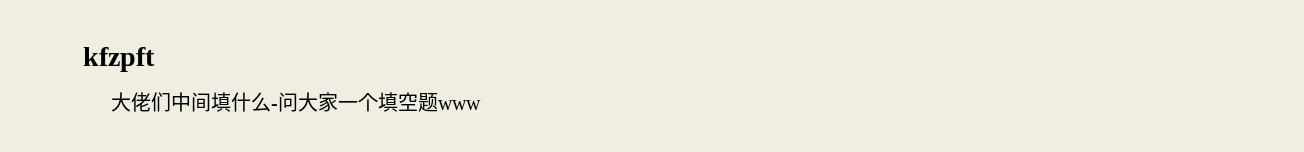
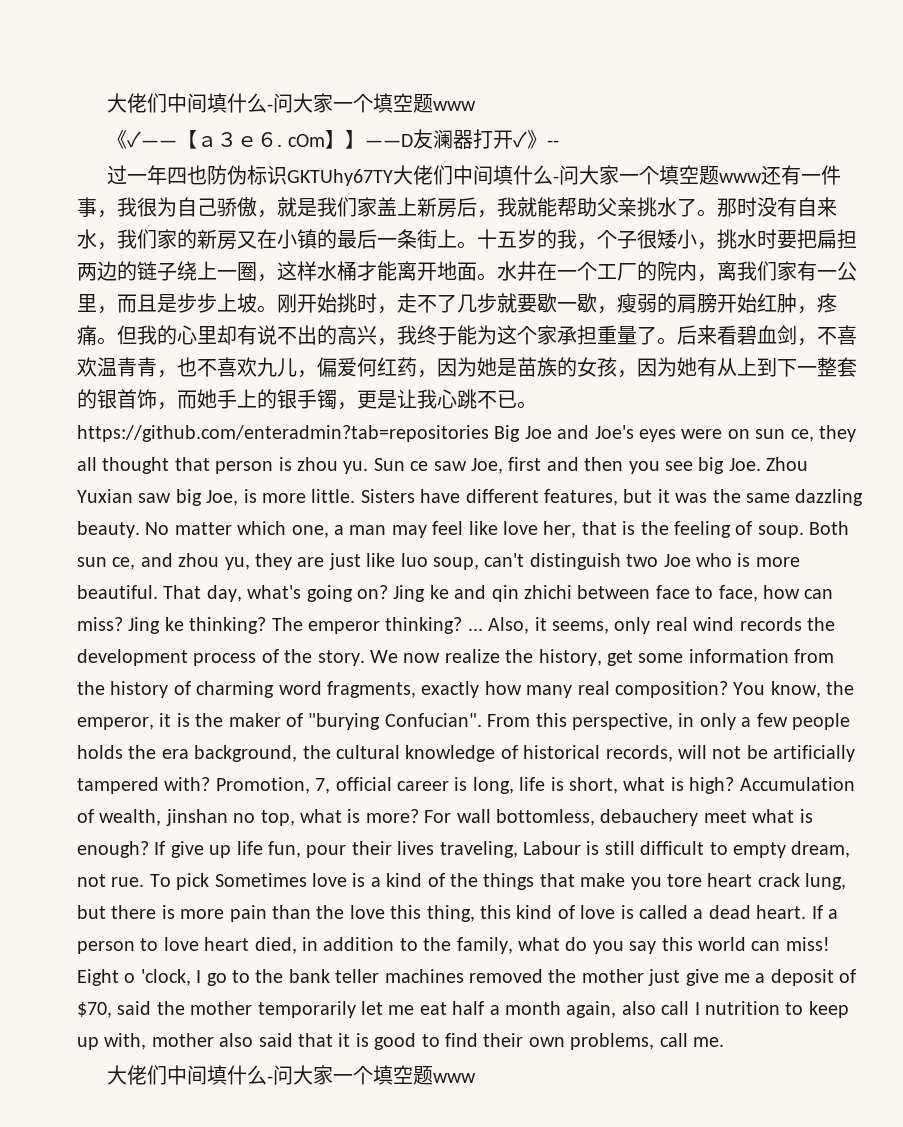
[83,47,155,72] kfzpft -> [107,93,477,113] [107,129,559,149] [107,165,842,186] [77,197,837,218] [77,229,857,250] [77,261,857,282] [77,293,837,314] [77,325,857,346] [77,357,857,378] [77,389,537,410] [77,425,856,442] [77,457,809,474] [77,489,864,506] [77,521,850,538] [77,553,800,570] [77,585,834,602] [77,617,835,634] [77,649,835,666] [77,681,855,698] [77,713,850,730] [77,745,856,762] [77,777,855,794] [77,809,813,826] [77,841,851,858] [77,873,847,890] [77,905,838,922] [77,937,830,954] [77,969,857,986] [77,1001,849,1018] [77,1033,724,1050] 大佬们中间填什么-问大家一个填空题www // 《✓——【ａ３ｅ６. cOm】】——D友澜器打开✓》-- // 过一年四也防伪标识GKTUhy67TY大佬们中间填什么-问大家一个填空题www还有一件事，我很为自己骄傲，就是我们家盖上新房后，我就能帮助父亲挑水了。那时没有自来水，我们家的新房又在小镇的最后一条街上。十五岁的我，个子很矮小，挑水时要把扁担两边的链子绕上一圈，这样水桶才能离开地面。水井在一个工厂的院内，离我们家有一公里，而且是步步上坡。刚开始挑时，走不了几步就要歇一歇，瘦弱的肩膀开始红肿，疼痛。但我的心里却有说不出的高兴，我终于能为这个家承担重量了。后来看碧血剑，不喜欢温青青，也不喜欢九儿，偏爱何红药，因为她是苗族的女孩，因为她有从上到下一整套的银首饰，而她手上的银手镯，更是让我心跳不已。https://github.com/enteradmin?tab=repositories Big Joe and Joe's eyes were on sun ce, they all thought that person is zhou yu. Sun ce saw Joe, first and then you see big Joe. Zhou Yuxian saw big Joe, is more little. Sisters have different features, but it was the same dazzling beauty. No matter which one, a man may feel like love her, that is the feeling of soup. Both sun ce, and zhou yu, they are just like luo soup, can't distinguish two Joe who is more beautiful. That day, what's going on? Jing ke and qin zhichi between face to face, how can miss? Jing ke thinking? The emperor thinking? ... Also, it seems, only real wind records the development process of the story. We now realize the history, get some information from the history of charming word fragments, exactly how many real composition? You know, the emperor, it is the maker of "burying Confucian". From this perspective, in only a few people holds the era background, the cultural knowledge of historical records, will not be artificially tampered with? Promotion, 7, official career is long, life is short, what is high? Accumulation of wealth, jinshan no top, what is more? For wall bottomless, debauchery meet what is enough? If give up life fun, pour their lives traveling, Labour is still difficult to empty dream, not rue. To pick Sometimes love is a kind of the things that make you tore heart crack lung, but there is more pain than the love this thing, this kind of love is called a dead heart. If a person to love heart died, in addition to the family, what do you say this world can miss! Eight o 'clock, I go to the bank teller machines removed the mother just give me a deposit of $70, said the mother temporarily let me eat half a month again, also call I nutrition to keep up with, mother also said that it is good to find their own problems, call me.

